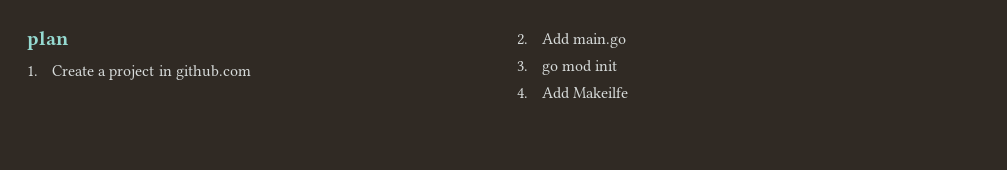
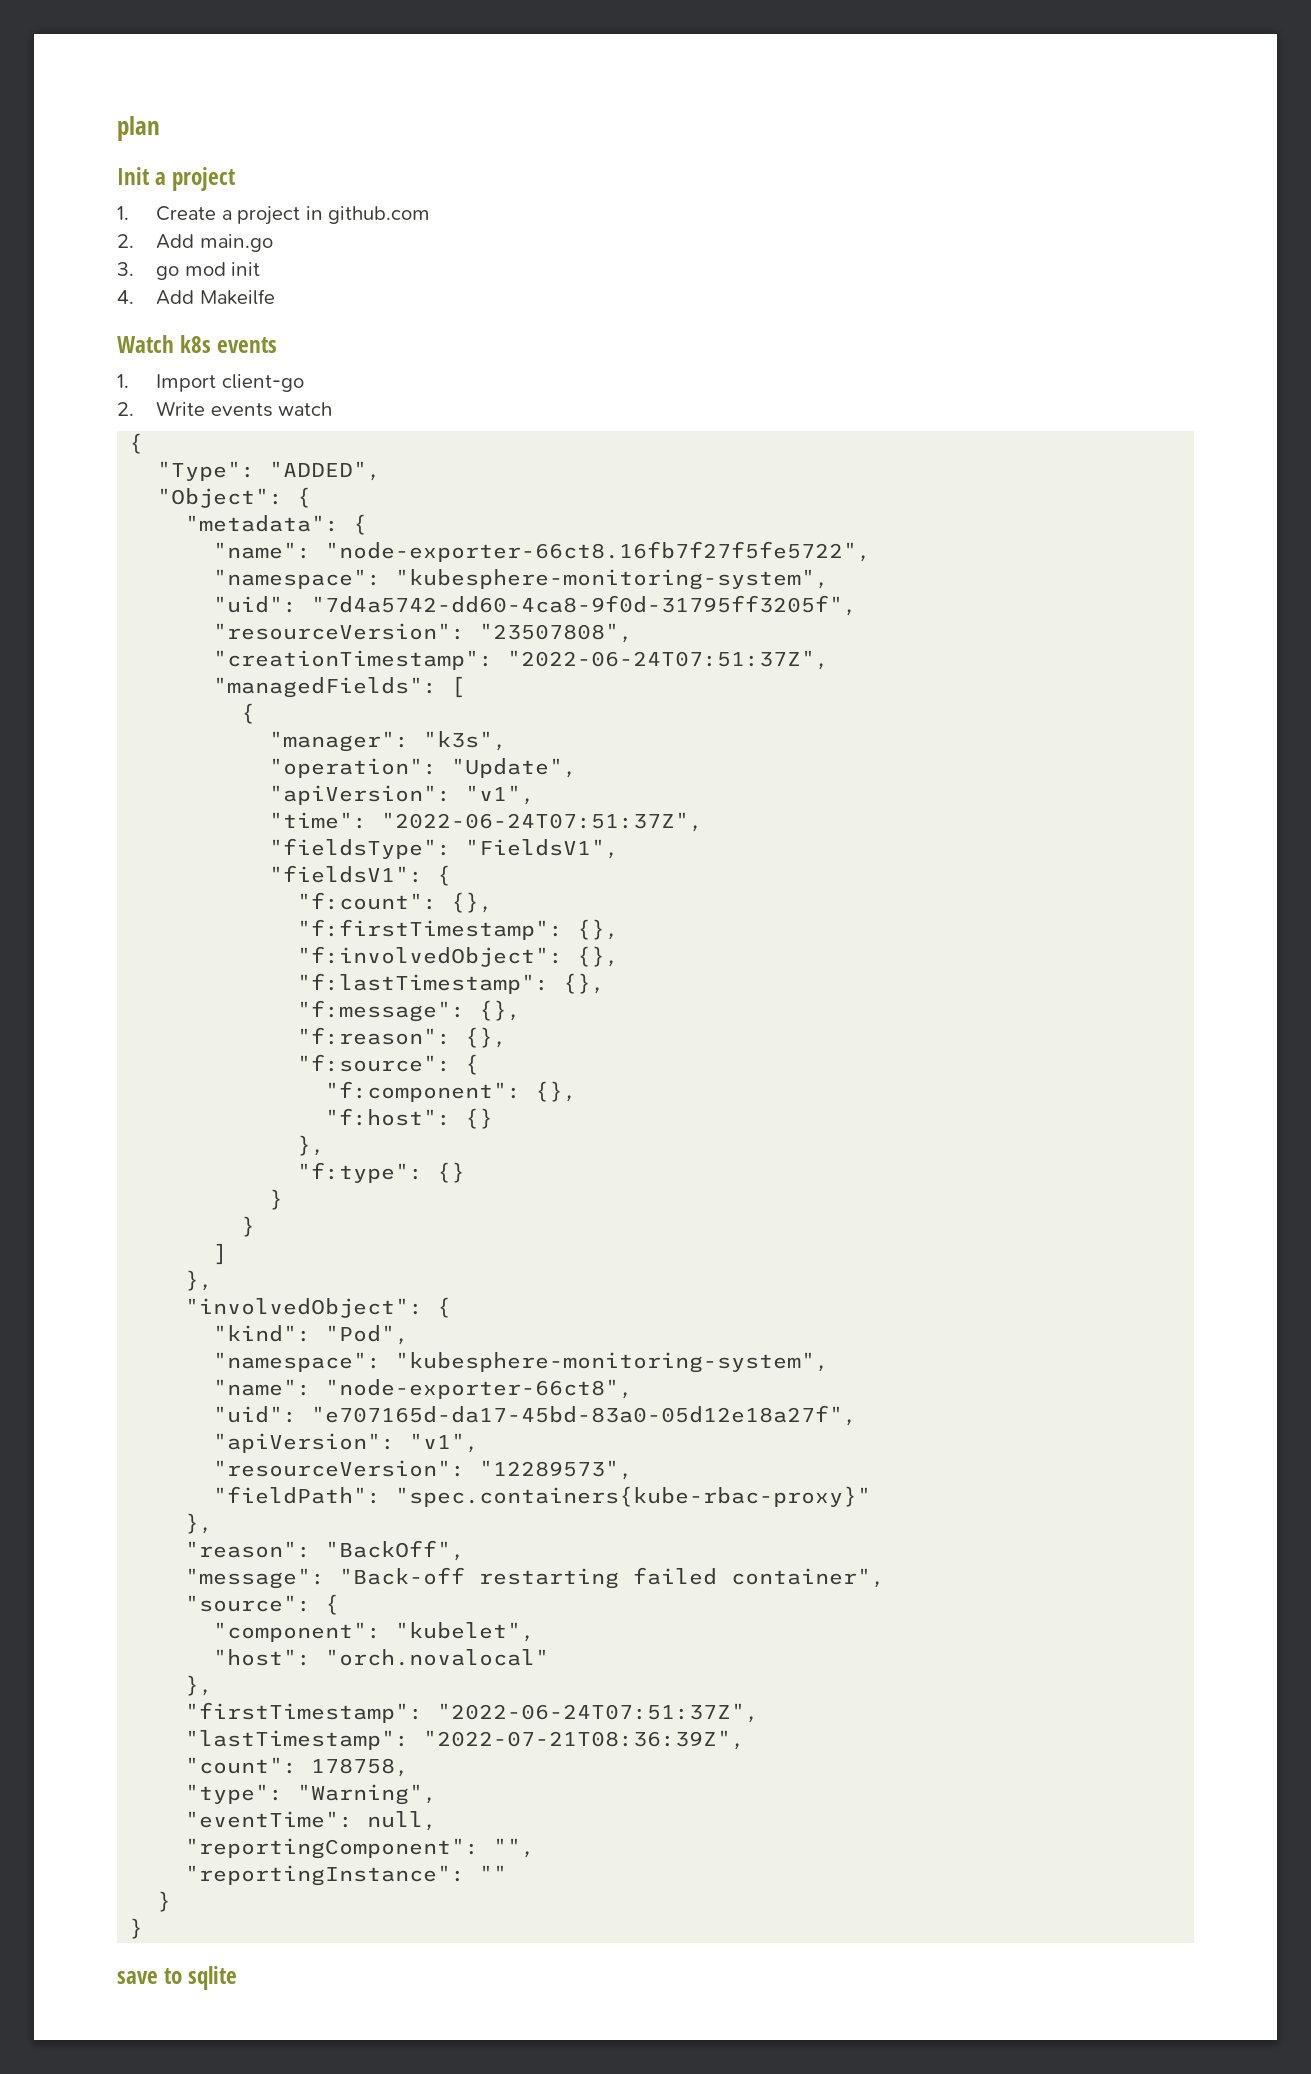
(69, 40) none -> [117,167,236,191] // Init a project
(629, 92) none -> [117,335,278,353] [117,374,304,392] [117,401,333,417] [129,433,144,454] [157,461,382,481] [157,487,312,508] [185,514,368,535] [213,541,872,562] [213,569,830,590] [213,595,858,616] [213,623,634,643] [213,650,830,670] [213,676,466,698] [241,703,256,724] [269,731,508,752] [269,758,578,778] [269,785,536,805] [269,812,704,832] [269,838,620,859] [269,865,452,886] [297,892,494,913] [297,919,620,940] [297,946,620,967] [297,973,606,994] [297,1000,522,1022] [297,1027,508,1048] [297,1054,480,1075] [325,1081,578,1102] [325,1108,494,1129] [297,1135,326,1156] [297,1162,466,1183] [269,1189,284,1210] [241,1216,256,1237] [213,1243,228,1265] [185,1270,214,1291] [185,1297,452,1318] [213,1325,410,1345] [213,1352,830,1373] [213,1379,634,1399] [213,1405,858,1426] [213,1433,480,1453] [213,1460,634,1480] [213,1486,872,1507] [185,1513,214,1534] [185,1540,466,1561] [185,1567,886,1589] [185,1594,340,1615] [213,1622,536,1642] [213,1649,550,1666] [185,1675,214,1696] [185,1702,760,1723] [185,1730,746,1750] [185,1757,410,1777] [185,1784,438,1805] [185,1811,438,1831] [185,1838,536,1859] [185,1865,508,1886] [157,1891,172,1912] [129,1918,144,1939] [117,1966,238,1990] // Watch k8s events // 1. Import client-go // 2. Write events watch // { // "Type": "ADDED", // "Object": { // "metadata": { // "name": "node-exporter-66ct8.16fb7f27f5fe5722", // "namespace": "kubesphere-monitoring-system", // "uid": "7d4a5742-dd60-4ca8-9f0d-31795ff3205f", // "resourceVersion": "23507808", // "creationTimestamp": "2022-06-24T07:51:37Z", // "managedFields": [ // { // "manager": "k3s", // "operation": "Update", // "apiVersion": "v1", // "time": "2022-06-24T07:51:37Z", // "fieldsType": "FieldsV1", // "fieldsV1": { // "f:count": {}, // "f:firstTimestamp": {}, // "f:involvedObject": {}, // "f:lastTimestamp": {}, // "f:message": {}, // "f:reason": {}, // "f:source": { // "f:component": {}, // "f:host": {} // }, // "f:type": {} // } // } // ] // }, // "involvedObject": { // "kind": "Pod", // "namespace": "kubesphere-monitoring-system", // "name": "node-exporter-66ct8", // "uid": "e707165d-da17-45bd-83a0-05d12e18a27f", // "apiVersion": "v1", // "resourceVersion": "12289573", // "fieldPath": "spec.containers{kube-rbac-proxy}" // }, // "reason": "BackOff", // "message": "Back-off restarting failed container", // "source": { // "component": "kubelet", // "host": "orch.novalocal" // }, // "firstTimestamp": "2022-06-24T07:51:37Z", // "lastTimestamp": "2022-07-21T08:36:39Z", // "count": 178758, // "type": "Warning", // "eventTime": null, // "reportingComponent": "", // "reportingInstance": "" // } // } // save to sqlite

